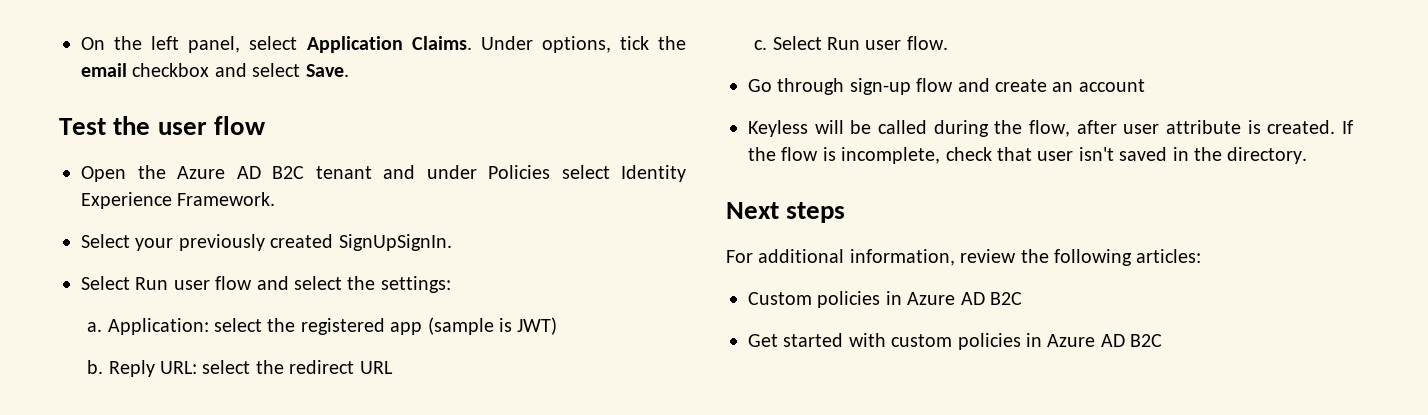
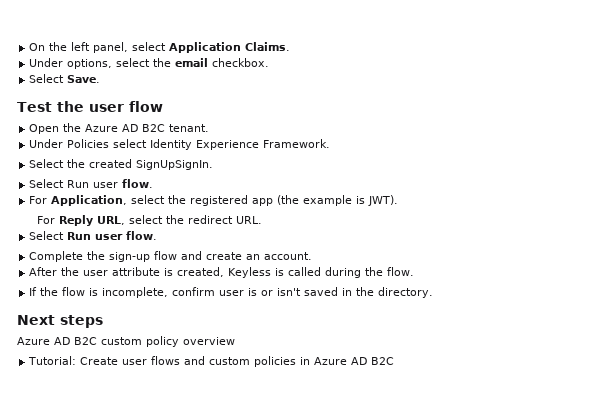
(472, 43) none -> (291, 46) //
[619,36,649,50] tick -> [116,58,151,67] select
[132,63,301,77] checkbox and select -> [212,58,270,67] [29,74,65,83] checkbox. // Select
[315,165,477,179] tenant and under -> [169,124,210,132] [29,139,64,148] tenant. // Under
[135,234,265,251] your previously -> [67,159,86,168] the
[215,276,451,293] [87,317,558,335] [87,360,198,377] flow and select the settings: // a. Application: select the registered app (sample is JWT) // b. Reply URL: -> [122,179,154,188] [29,195,399,206] [37,215,126,226] flow. // For Application, select the registered app (the example is JWT). // For Reply URL,
[359,361,393,374] [754,36,948,50] [748,78,845,95] URL // c. Select Run user flow. // Go through -> [236,216,263,224] [29,231,158,240] [29,251,106,262] URL. // Select Run user flow. // Complete the
[1078,79,1145,92] [748,120,1336,137] account // Keyless will be called during the flow, after user attribute is created. -> [264,252,313,260] [29,267,415,278] account. // After the user attribute is created, Keyless is called during the flow. //
[945,147,1074,161] check that user -> [172,287,274,296] confirm user is or
[726,249,1202,266] [748,291,1022,308] [748,333,886,347] For additional information, review the following articles: // Custom policies in Azure AD B2C // Get started with -> [17,336,235,347] [28,356,206,365] Azure AD B2C custom policy overview // Tutorial: Create user flows and

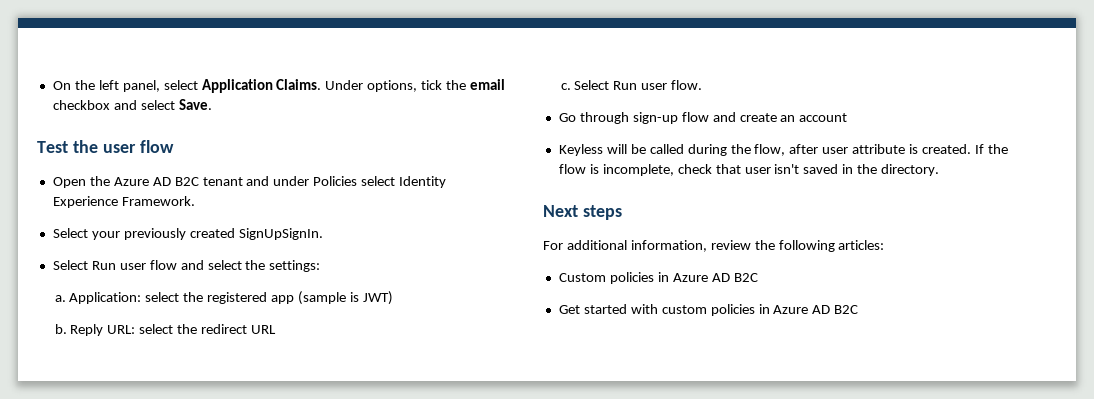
(291, 46) // -> (322, 84) none
[116,58,151,67] select -> [421,80,443,90] tick
[212,58,270,67] [29,74,65,83] checkbox. // Select -> [52,100,175,110] checkbox and select
[169,124,210,132] [29,139,64,148] tenant. // Under -> [202,176,310,186] tenant and under
[67,159,86,168] the -> [91,228,186,240] your previously
[122,179,154,188] [29,195,399,206] [37,215,126,226] flow. // For Application, select the registered app (the example is JWT). // For Reply URL, -> [149,260,321,272] [54,291,393,305] [54,324,136,336] flow and select the settings: // a. Application: select the registered app (sample is JWT) // b. Reply URL:
[236,216,263,224] [29,231,158,240] [29,251,106,262] URL. // Select Run user flow. // Complete the -> [251,325,277,334] [560,80,703,90] [558,112,629,124] URL // c. Select Run user flow. // Go through
[264,252,313,260] [29,267,415,278] account. // After the user attribute is created, Keyless is called during the flow. // -> [799,113,848,122] [558,144,972,156] account // Keyless will be called during the flow, after user attribute is created.
[172,287,274,296] confirm user is or -> [677,164,771,174] check that user
[17,336,235,347] [28,356,206,365] Azure AD B2C custom policy overview // Tutorial: Create user flows and -> [543,240,885,252] [558,272,758,284] [558,304,658,314] For additional information, review the following articles: // Custom policies in Azure AD B2C // Get started with

